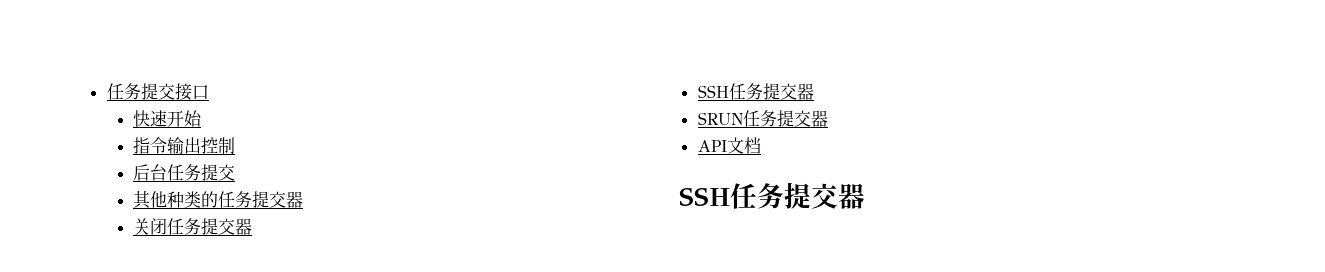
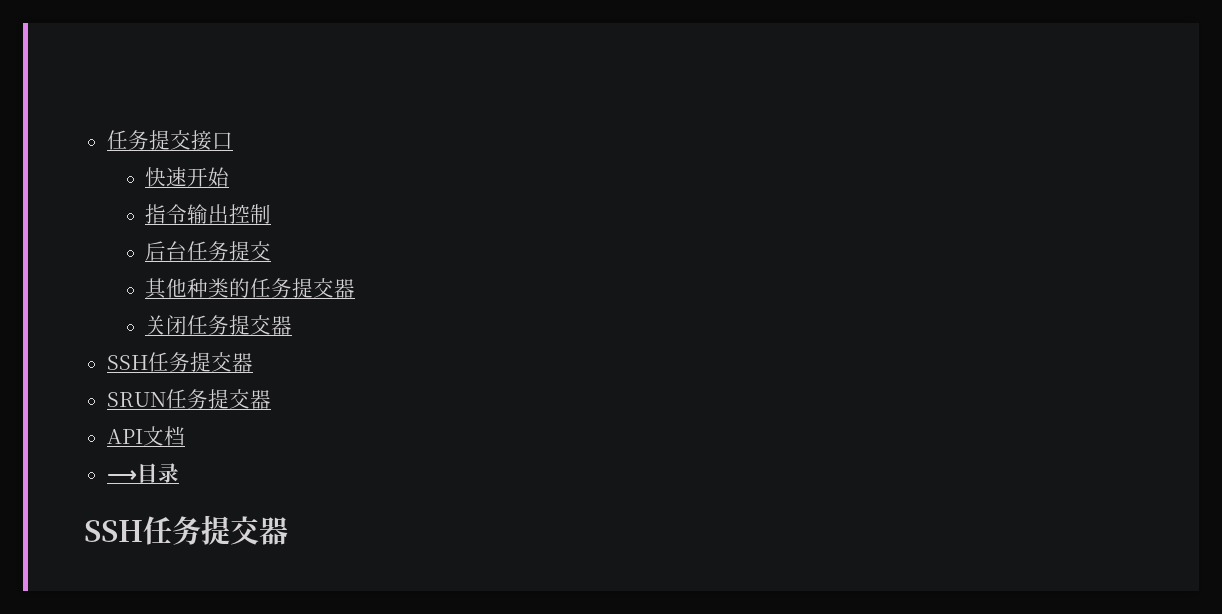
(761, 145) none -> [106,463,179,483] // ⟶目录

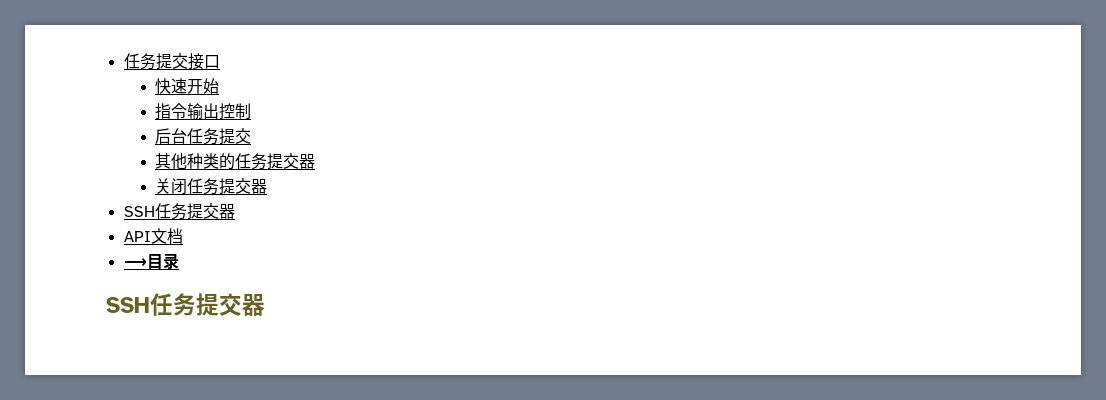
[106,389,271,409] // SRUN任务提交器 -> (235, 211) none

